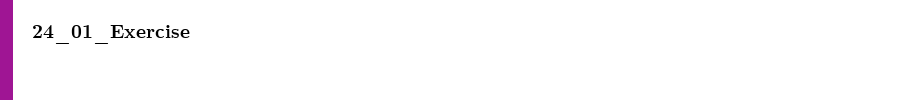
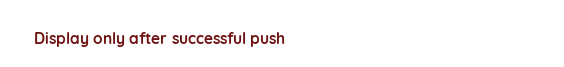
[32,25,190,44] 24_01_Exercise -> [34,32,285,47] Display only after successful push

